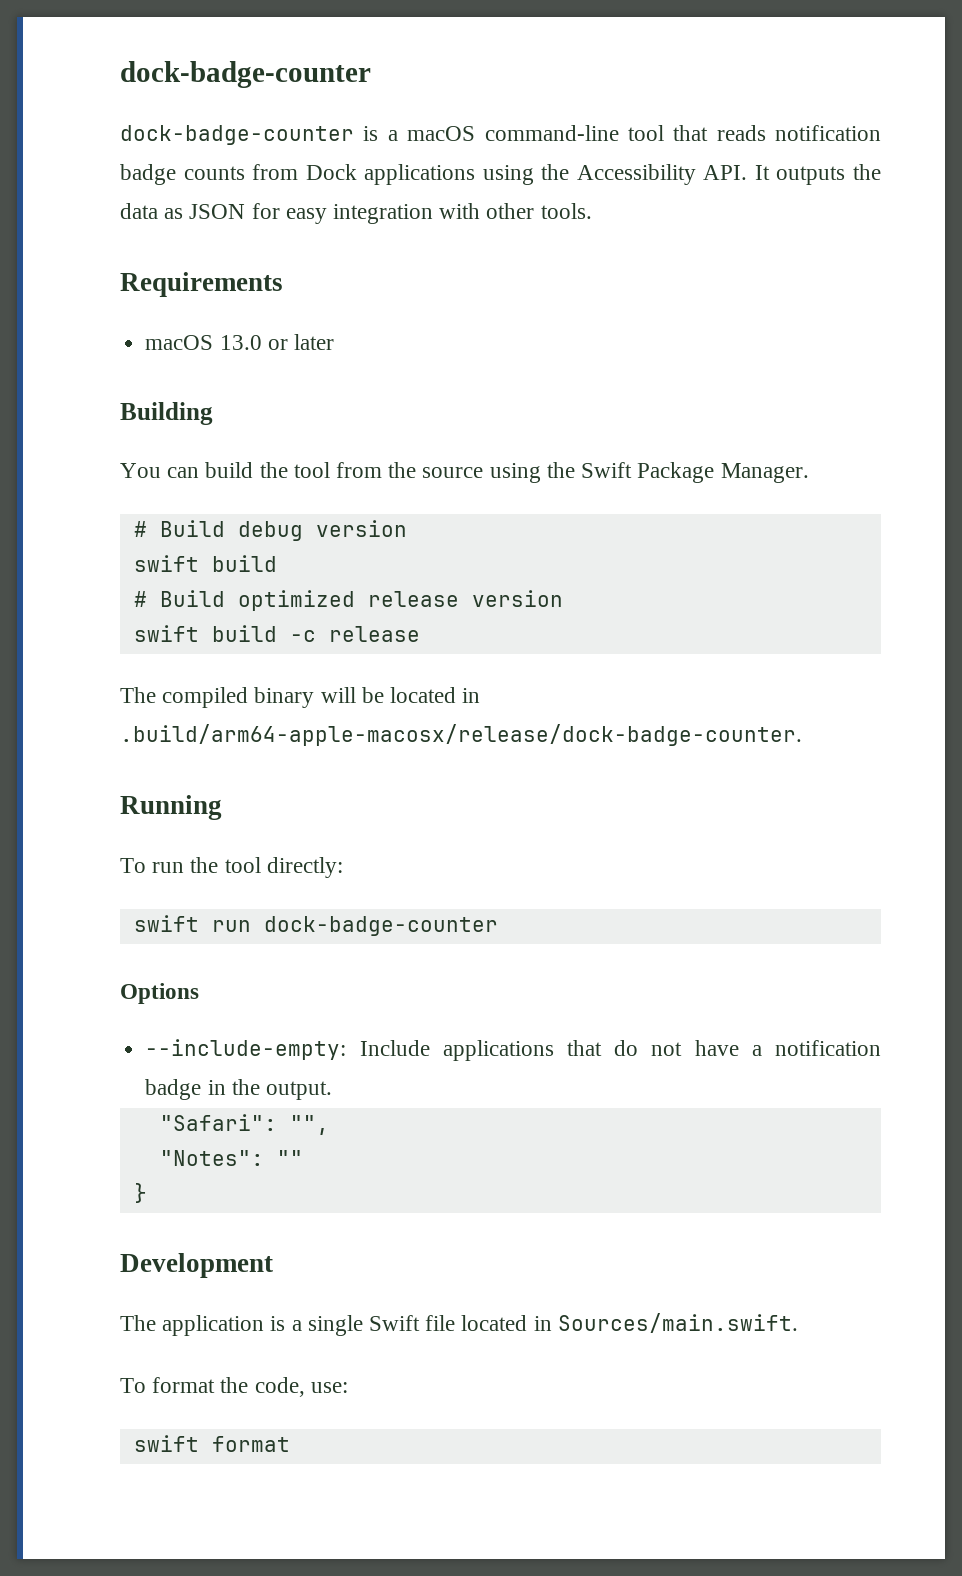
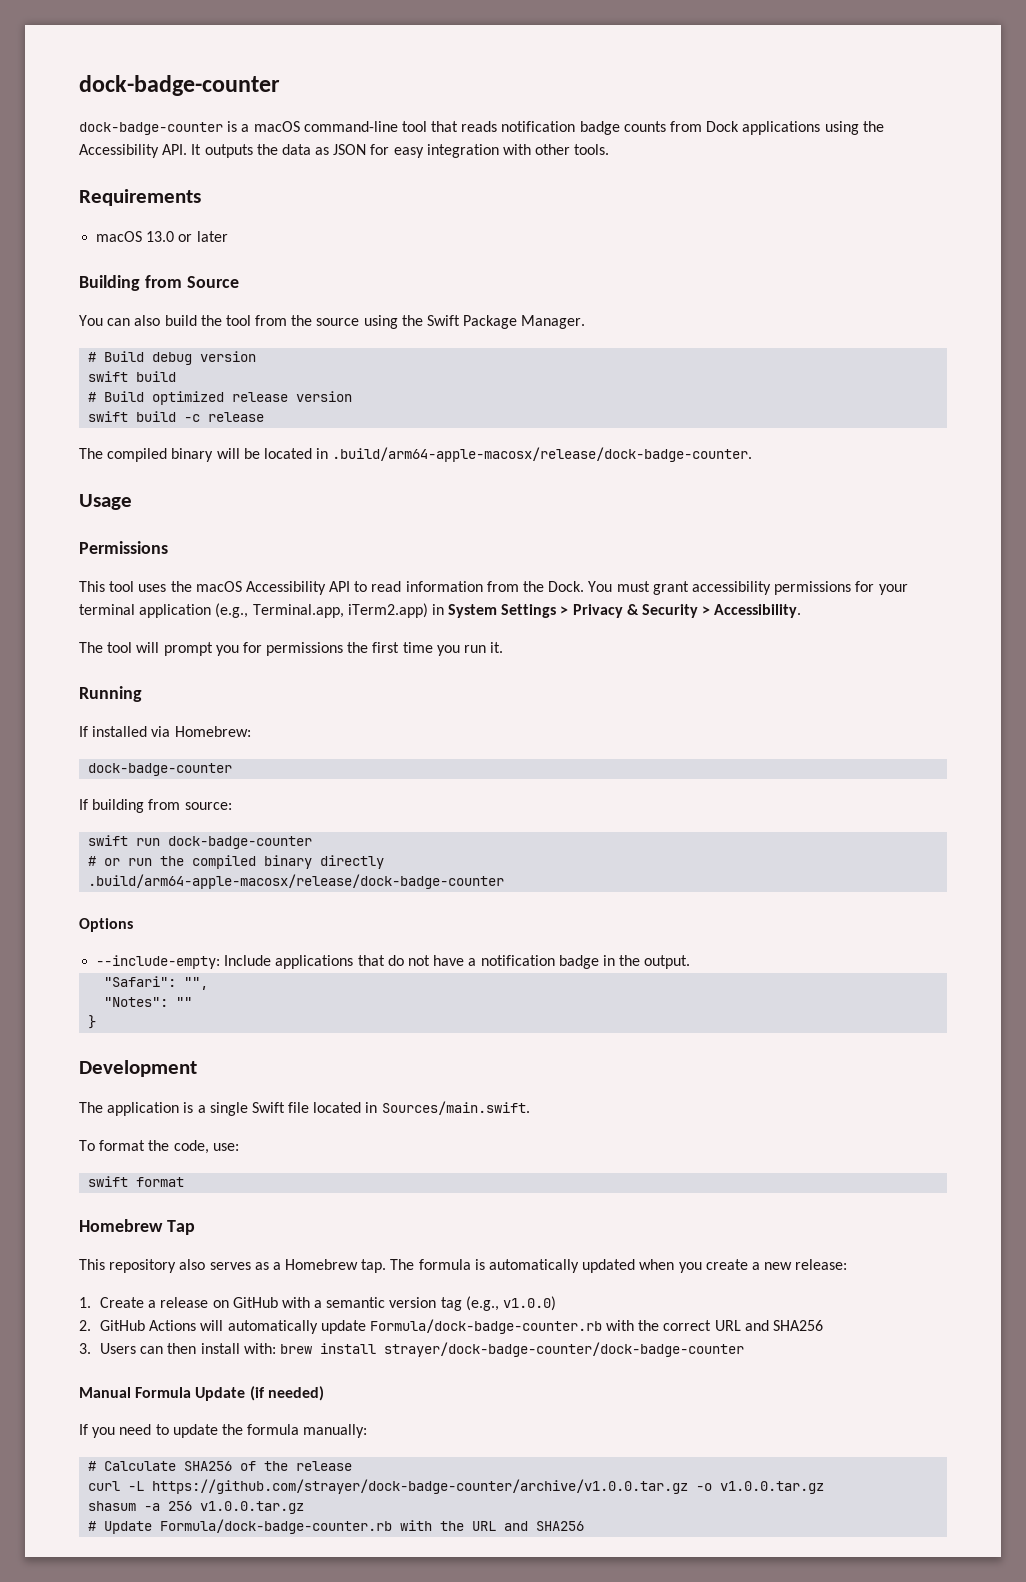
(213, 413) none -> [144,275,239,288] from Source
(200, 472) none -> [134,315,161,326] also
[120,795,222,820] [120,857,343,878] [133,915,498,936] Running // To run the tool directly: // swift run dock-badge-counter -> [79,494,132,510] [79,541,168,554] [79,581,908,595] [79,603,802,618] [79,642,504,656] [79,686,142,702] [79,726,251,737] [88,763,233,776] [79,799,232,813] [88,835,313,849] [88,855,385,869] [88,874,505,889] Usage // Permissions // This tool uses the macOS Accessibility API to read information from the Dock. You must grant accessibility permissions for your terminal application (e.g., Terminal.app, iTerm2.app) in System Settings > Privacy & Security > Accessibility. // The tool will prompt you for permissions the first time you run it. // Running // If installed via Homebrew: // dock-badge-counter // If building from source: // swift run dock-badge-counter // # or run the compiled binary directly // .build/arm64-apple-macosx/release/dock-badge-counter
(290, 1444) none -> [79,1219,195,1235] [79,1259,848,1273] [79,1296,557,1311] [79,1319,824,1334] [79,1342,744,1357] [79,1386,324,1401] [79,1424,368,1438] [88,1461,353,1471] [88,1479,825,1494] [88,1501,305,1514] [88,1519,585,1534] // Homebrew Tap // This repository also serves as a Homebrew tap. The formula is automatically updated when you create a new release: // 1. Create a release on GitHub with a semantic version tag (e.g., v1.0.0) // 2. GitHub Actions will automatically update Formula/dock-badge-counter.rb with the correct URL and SHA256 // 3. Users can then install with: brew install strayer/dock-badge-counter/dock-badge-counter // Manual Formula Update (if needed) // If you need to update the formula manually: // # Calculate SHA256 of the release // curl -L https://github.com/strayer/dock-badge-counter/archive/v1.0.0.tar.gz -o v1.0.0.tar.gz // shasum -a 256 v1.0.0.tar.gz // # Update Formula/dock-badge-counter.rb with the URL and SHA256

